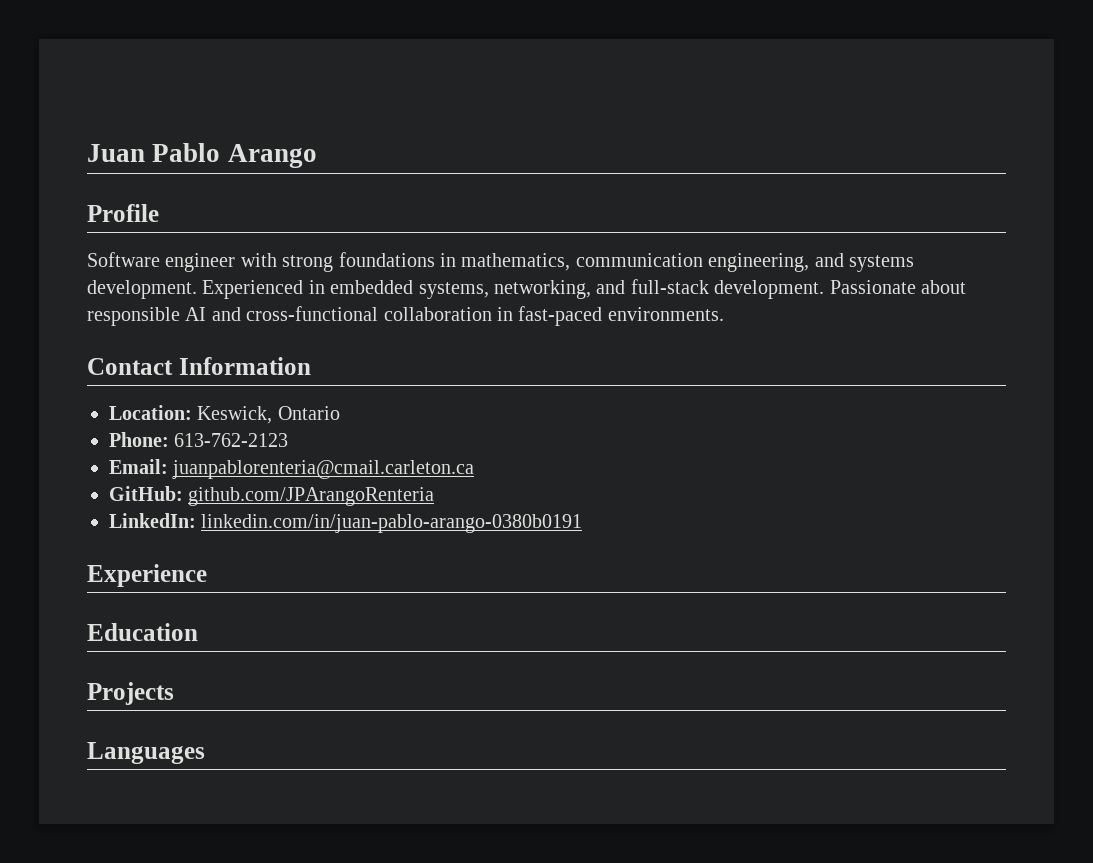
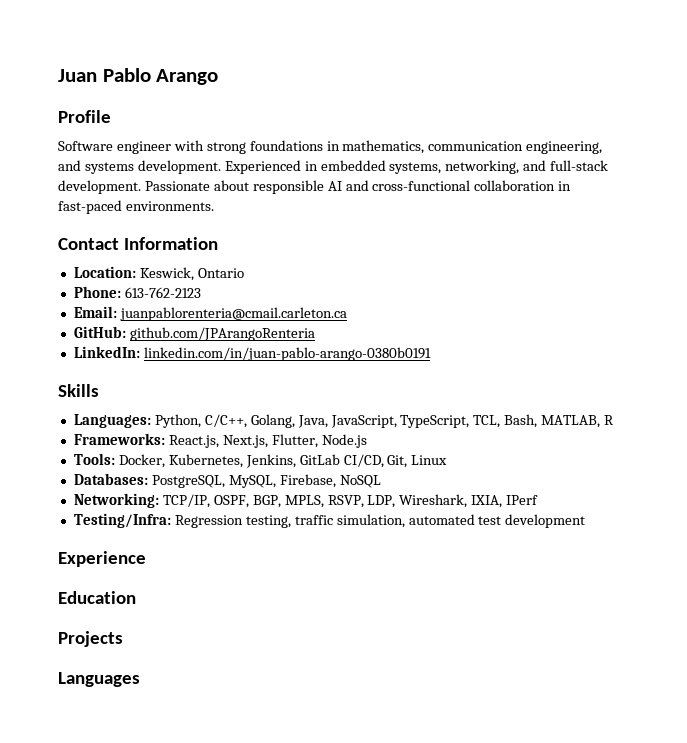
(583, 523) none -> [58,384,99,397] [73,414,615,428] [73,433,367,448] [73,453,448,468] [73,473,381,488] [73,493,539,508] [73,513,586,528] // Skills // Languages: Python, C/C++, Golang, Java, JavaScript, TypeScript, TCL, Bash, MATLAB, R // Frameworks: React.js, Next.js, Flutter, Node.js // Tools: Docker, Kubernetes, Jenkins, GitLab CI/CD, Git, Linux // Databases: PostgreSQL, MySQL, Firebase, NoSQL // Networking: TCP/IP, OSPF, BGP, MPLS, RSVP, LDP, Wireshark, IXIA, IPerf // Testing/Infra: Regression testing, traffic simulation, automated test development

